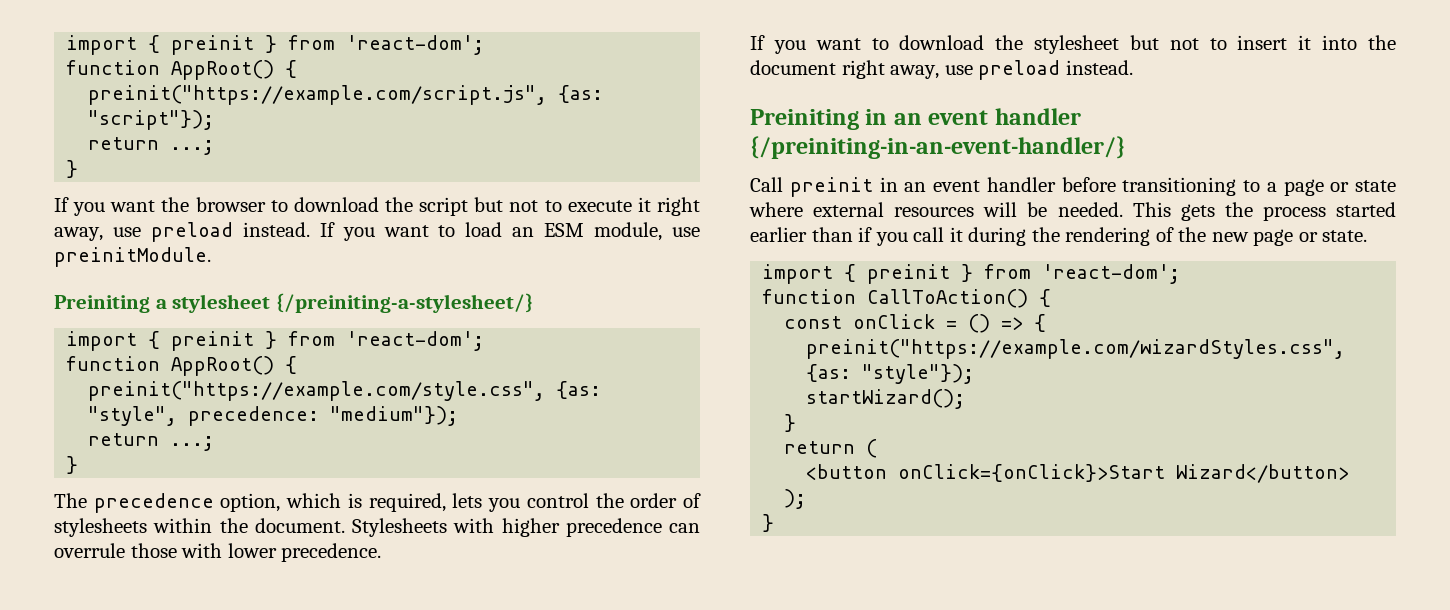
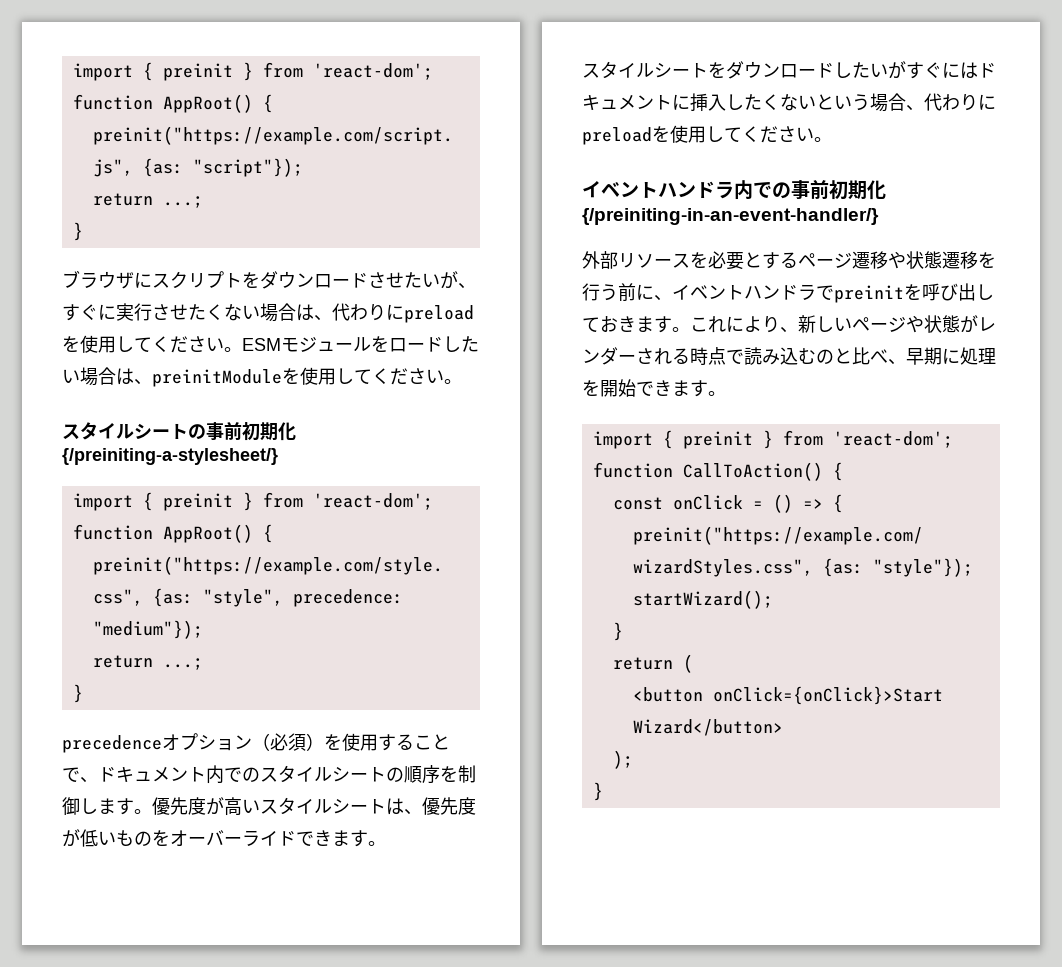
[54,197,700,216] [54,222,700,242] [54,247,211,267] [54,294,271,313] If you want the browser to download the script but not to execute it right away, use preload instead. If you want to load an ESM module, use preinitModule. // Preiniting a stylesheet -> [62,270,476,289] [62,303,474,323] [62,335,479,353] [62,367,462,387] [62,422,296,441] ブラウザにスクリプトをダウンロードさせたいが、すぐに実行させたくない場合は、代わりにpreloadを使用してください。ESMモジュールをロードしたい場合は、preinitModuleを使用してください。 // スタイルシートの事前初期化
[54,493,702,513] [54,518,700,537] [54,543,382,562] [750,35,1396,54] [750,60,1133,80] [750,108,1081,130] [750,136,1125,159] [750,177,1396,197] [749,202,1396,221] [750,227,1368,246] The precedence option, which is required, lets you control the order of stylesheets within the document. Stylesheets with higher precedence can overrule those with lower precedence. // If you want to download the stylesheet but not to insert it into the document right away, use preload instead. // Preiniting in an event handler {/preiniting-in-an-event-handler/} // Call preinit in an event handler before transitioning to a page or state where external resources will be needed. This gets the process started earlier than if you call it during the rendering of the new page or state. -> [62,733,450,753] [62,765,476,784] [62,797,476,816] [62,829,386,847] [582,61,996,79] [582,93,996,112] [582,125,832,145] [582,180,886,200] [582,208,879,225] [582,251,996,270] [582,283,994,303] [582,315,996,333] [582,347,996,365] [582,379,726,397] precedenceオプション（必須）を使用することで、ドキュメント内でのスタイルシートの順序を制御します。優先度が高いスタイルシートは、優先度が低いものをオーバーライドできます。 // スタイルシートをダウンロードしたいがすぐにはドキュメントに挿入したくないという場合、代わりにpreloadを使用してください。 // イベントハンドラ内での事前初期化{/preiniting-in-an-event-handler/} // 外部リソースを必要とするページ遷移や状態遷移を行う前に、イベントハンドラでpreinitを呼び出しておきます。これにより、新しいページや状態がレンダーされる時点で読み込むのと比べ、早期に処理を開始できます。

